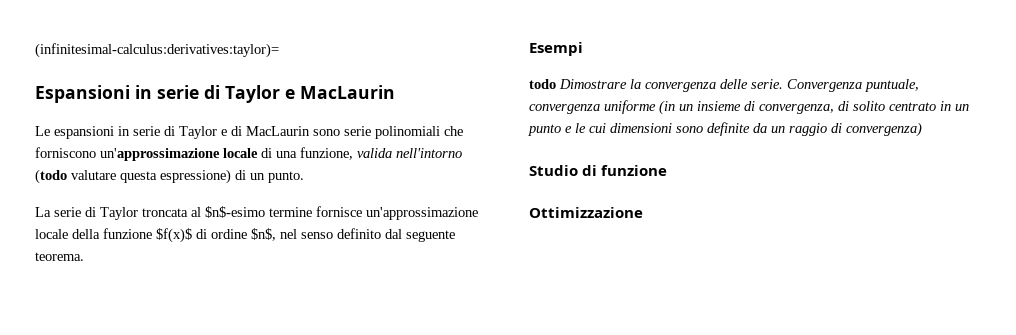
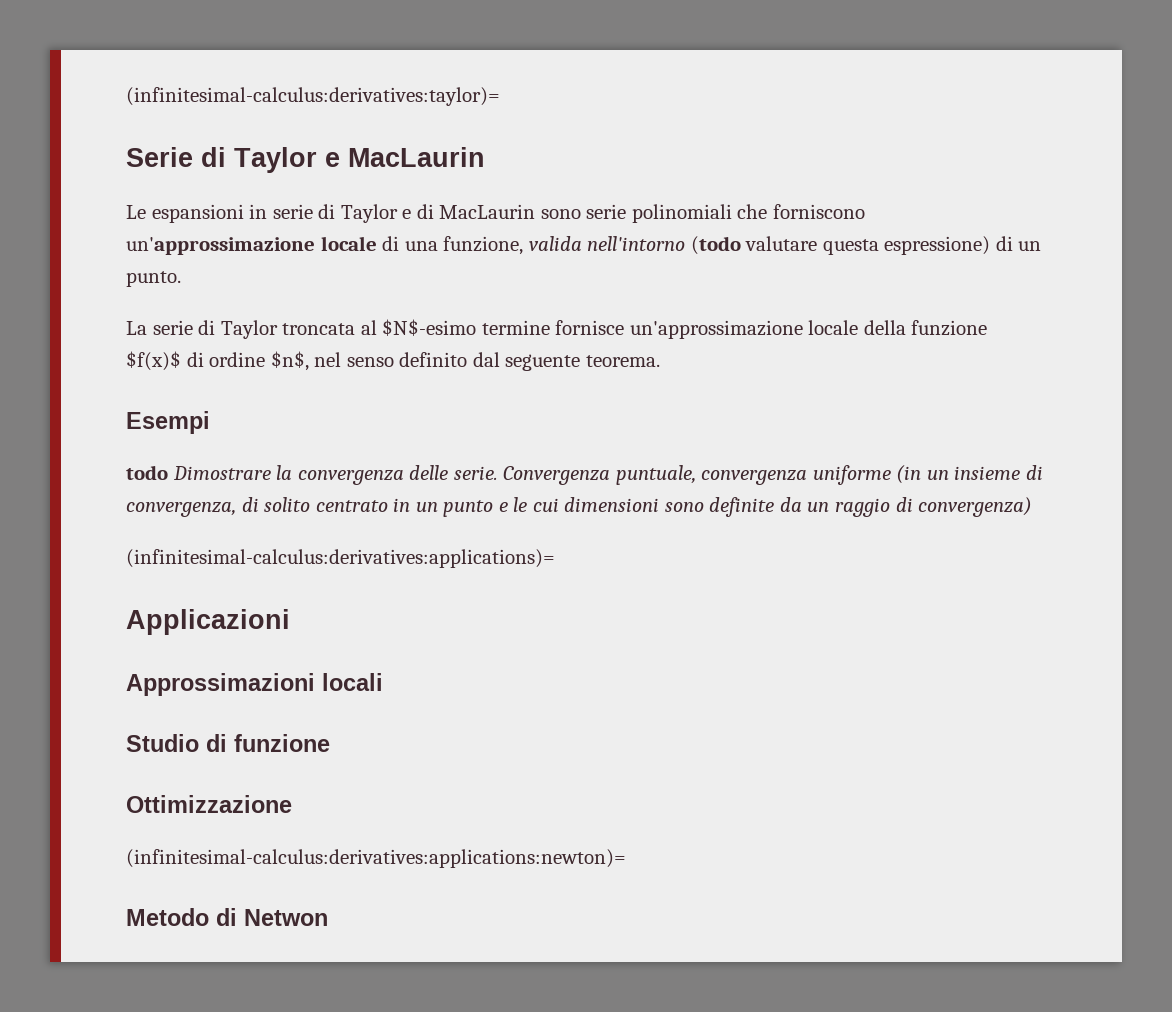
[35,85,199,103] Espansioni in serie -> [126,147,193,167] Serie
[205,206,265,218] $n$-esimo -> [382,319,477,336] $N$-esimo
(922, 129) none -> [126,549,555,568] [126,609,290,635] [126,673,383,696] // (infinitesimal-calculus:derivatives:applications)= // Applicazioni // Approssimazioni locali
(643, 212) none -> [126,849,626,868] [126,908,328,926] // (infinitesimal-calculus:derivatives:applications:newton)= // Metodo di Netwon

